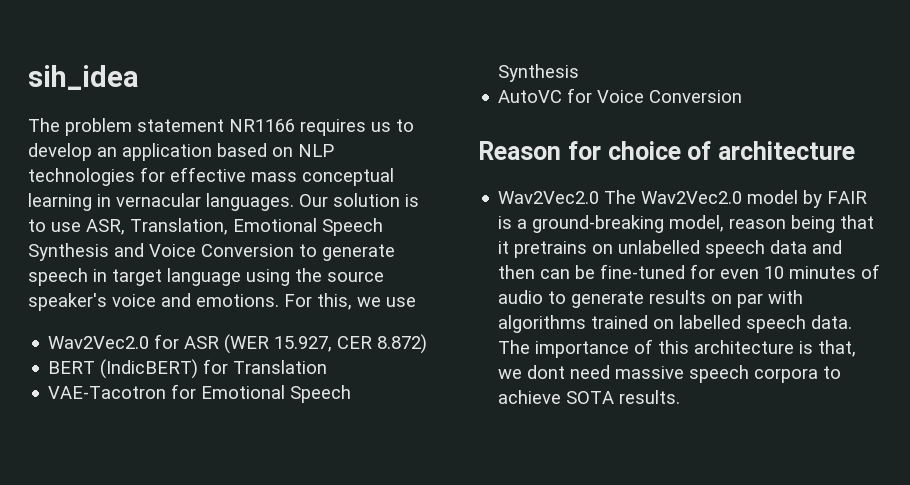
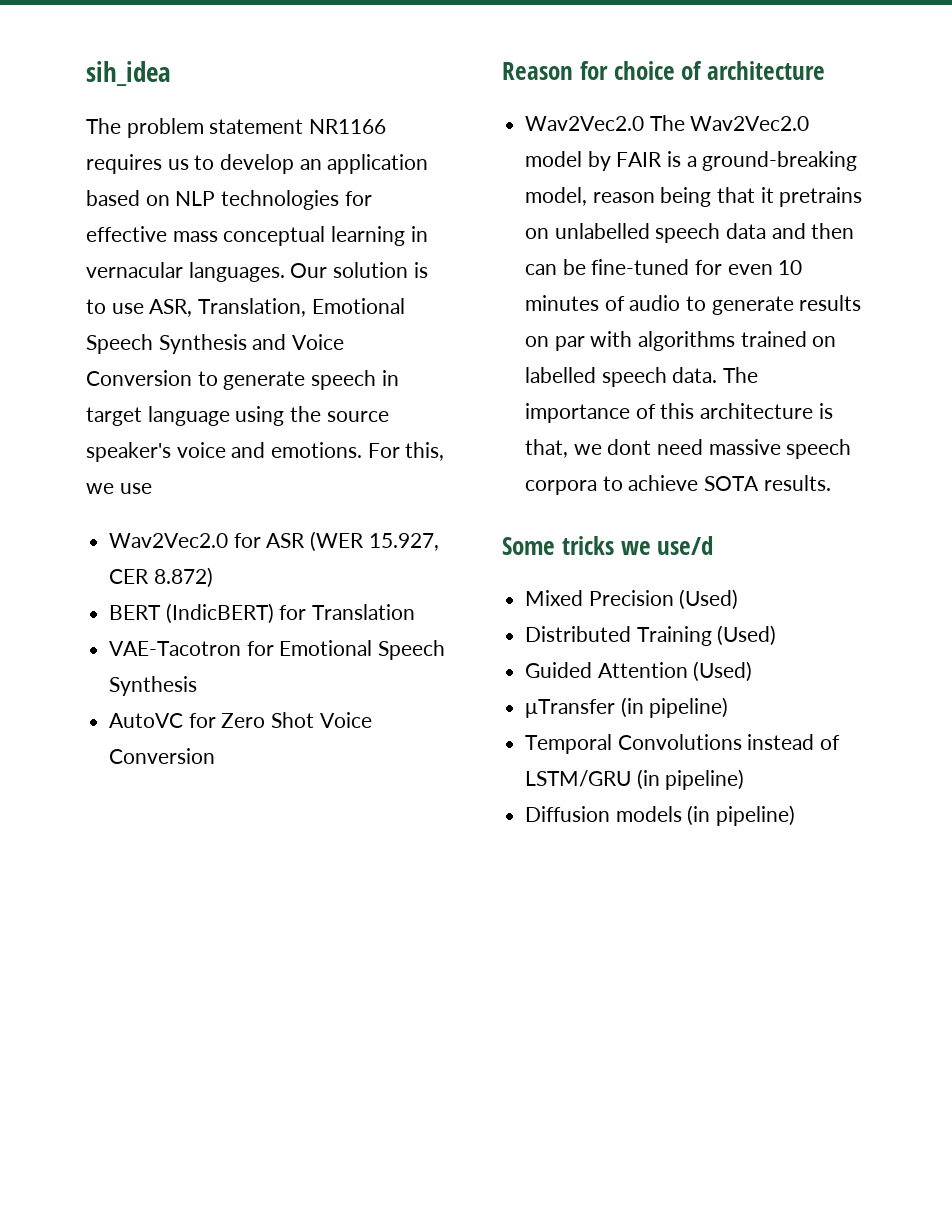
(593, 95) none -> [221,712,315,728] Zero Shot
(681, 397) none -> [502,536,714,555] [525,589,739,610] [525,625,777,646] [525,661,753,682] [525,697,729,718] [525,734,841,754] [525,769,745,790] [525,805,796,826] // Some tricks we use/d // Mixed Precision (Used) // Distributed Training (Used) // Guided Attention (Used) // μTransfer (in pipeline) // Temporal Convolutions instead of LSTM/GRU (in pipeline) // Diffusion models (in pipeline)

